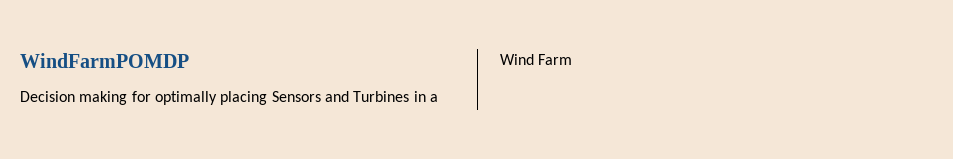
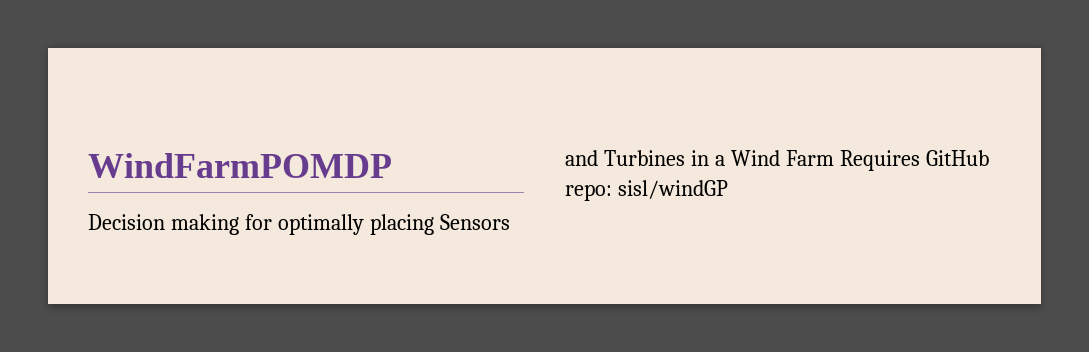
(573, 59) none -> [839,150,989,171] [565,180,728,201] Requires GitHub repo: sisl/windGP

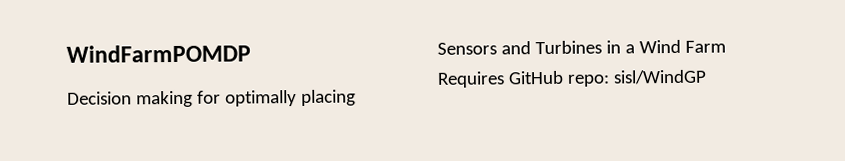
(834, 158) none -> (726, 46) //
[617,180,728,199] sisl/windGP -> [612,69,707,85] sisl/WindGP

